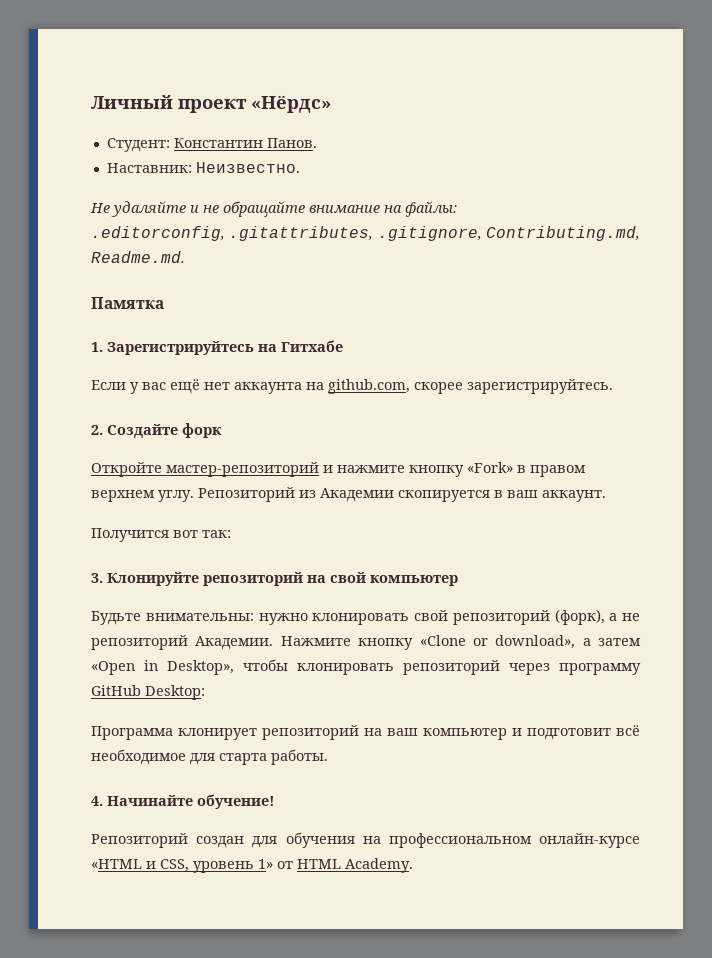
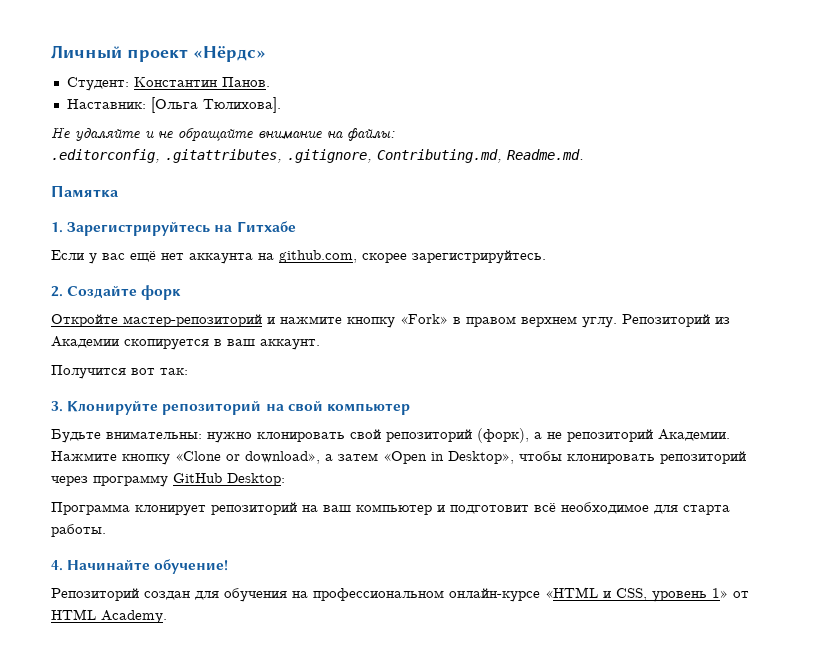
[195,162,300,173] Неизвестно. -> [150,97,281,113] [Ольга Тюлихова].

